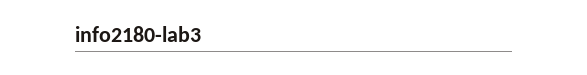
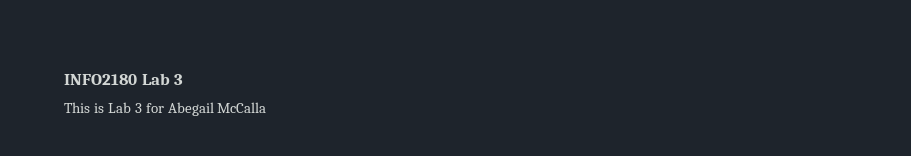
[75,26,201,42] info2180-lab3 -> [64,73,184,85] [64,102,267,116] INFO2180 Lab 3 // This is Lab 3 for Abegail McCalla

